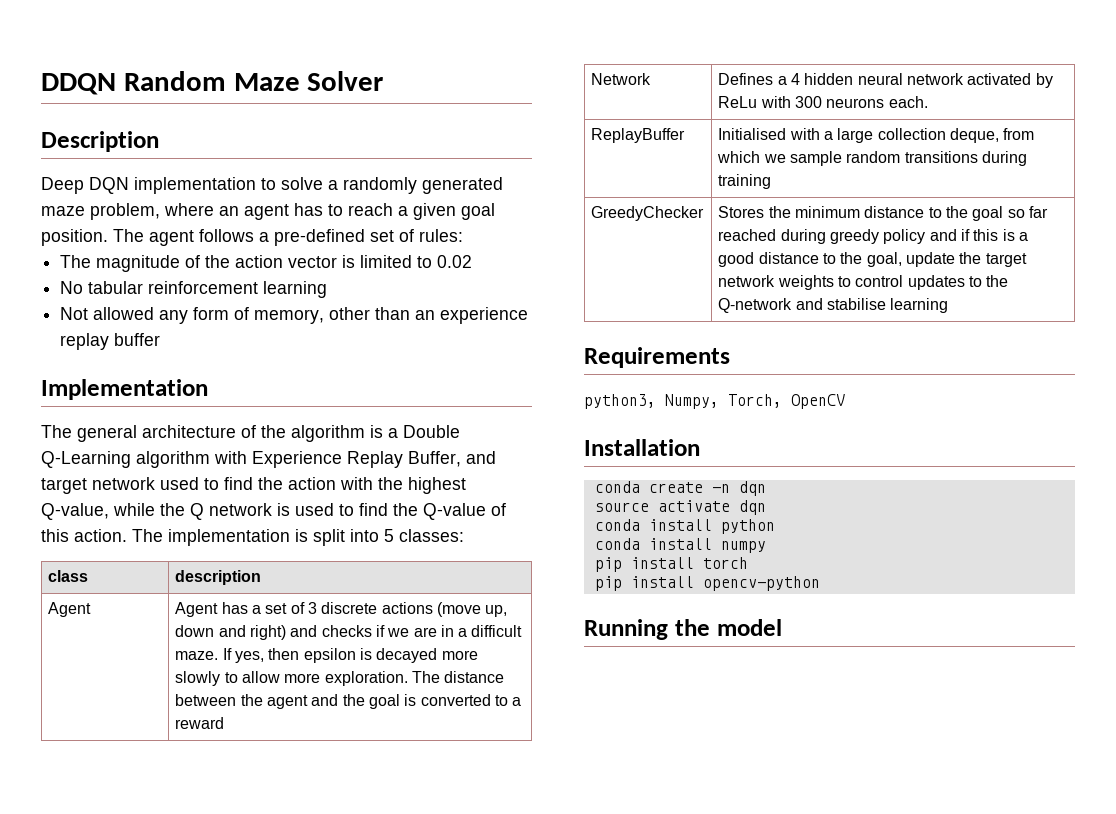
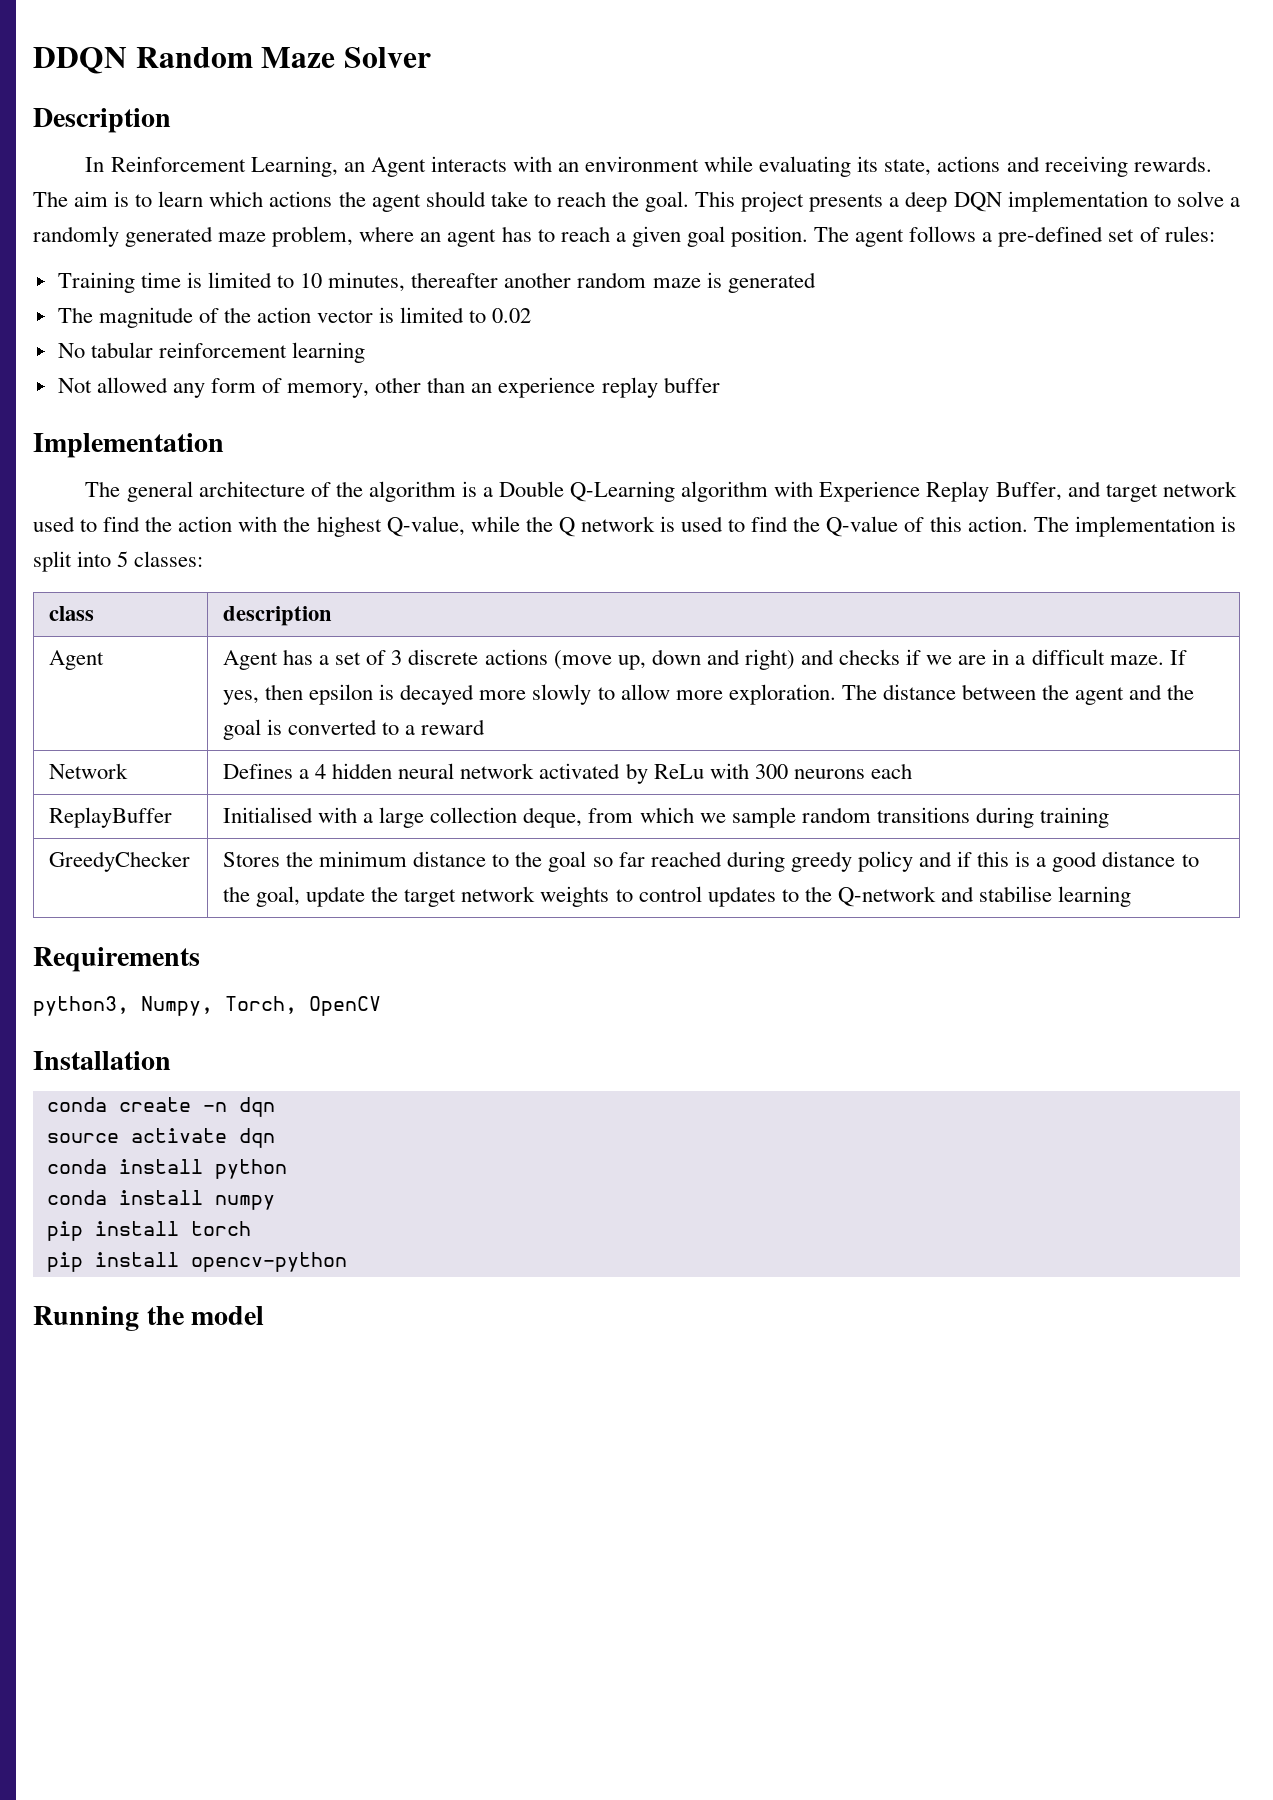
[41,177,84,194] Deep -> [85,156,1212,177] [33,191,948,212] In Reinforcement Learning, an Agent interacts with an environment while evaluating its state, actions and receiving rewards. The aim is to learn which actions the agent should take to reach the goal. This project presents a deep
(463, 235) none -> [57,272,816,293] // Training time is limited to 10 minutes, thereafter another random maze is generated
[888,96,928,108] each. -> [870,763,912,779] each

